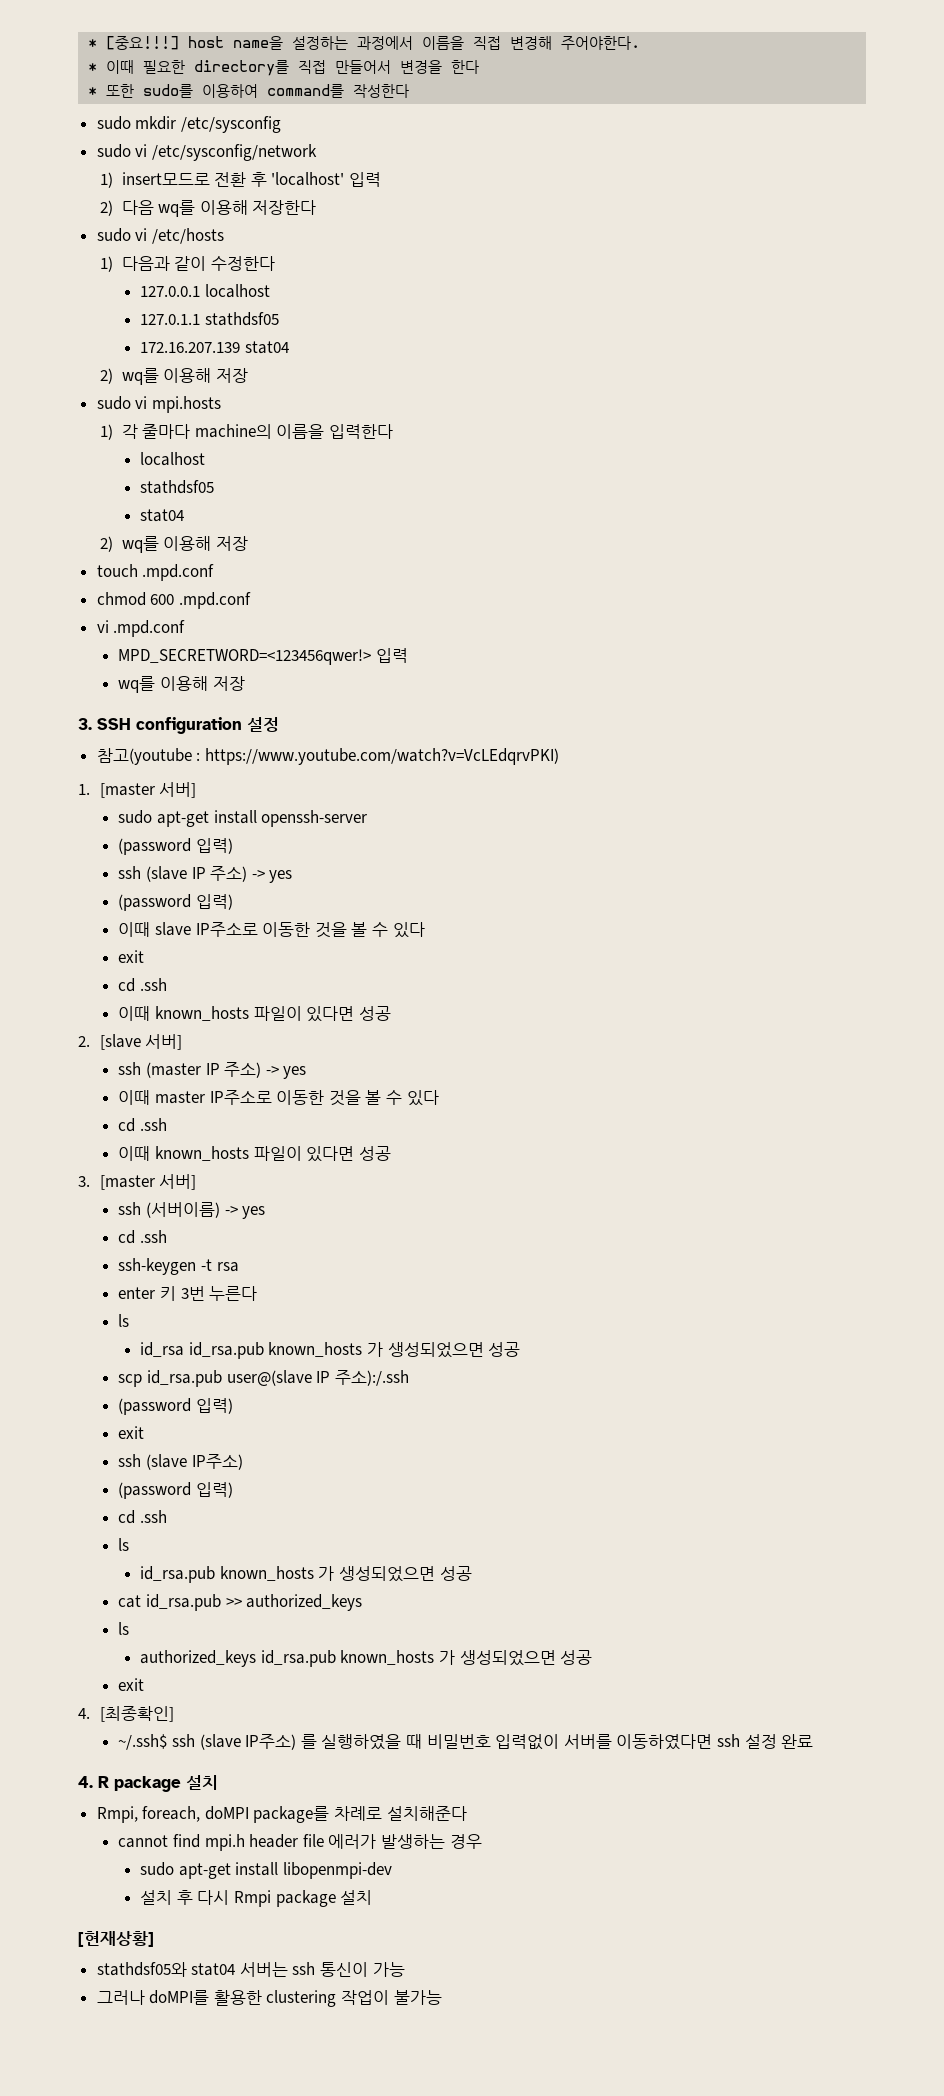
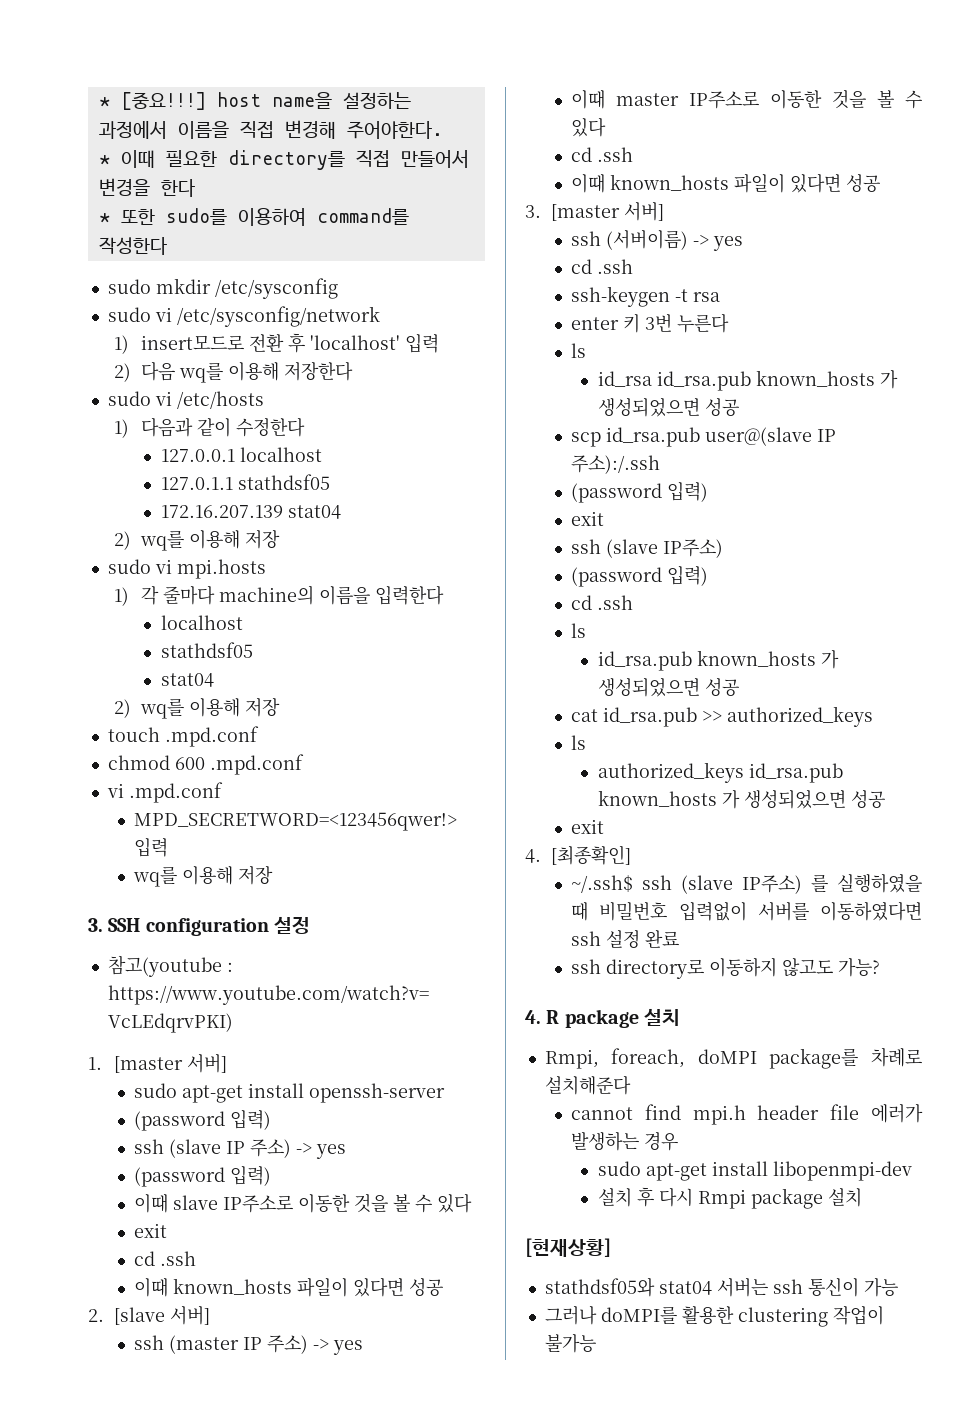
(814, 1741) none -> [571,957,881,979] // ssh directory로 이동하지 않고도 가능?

